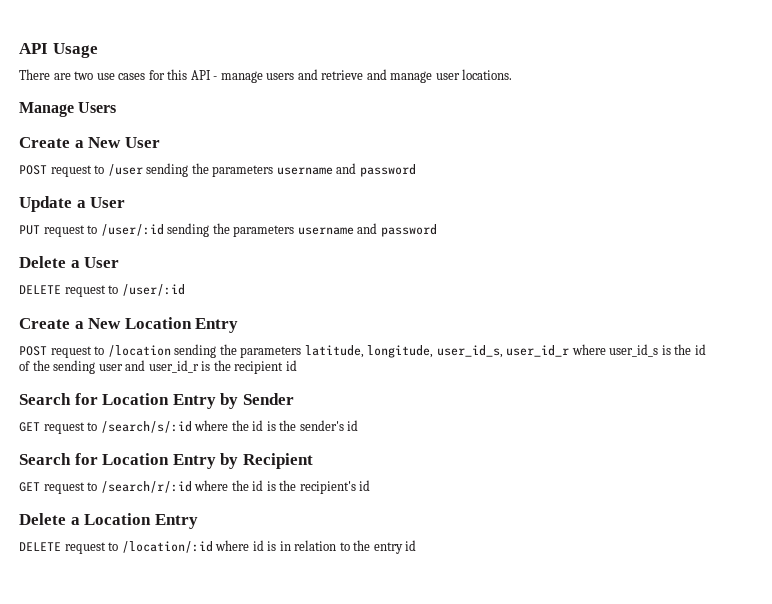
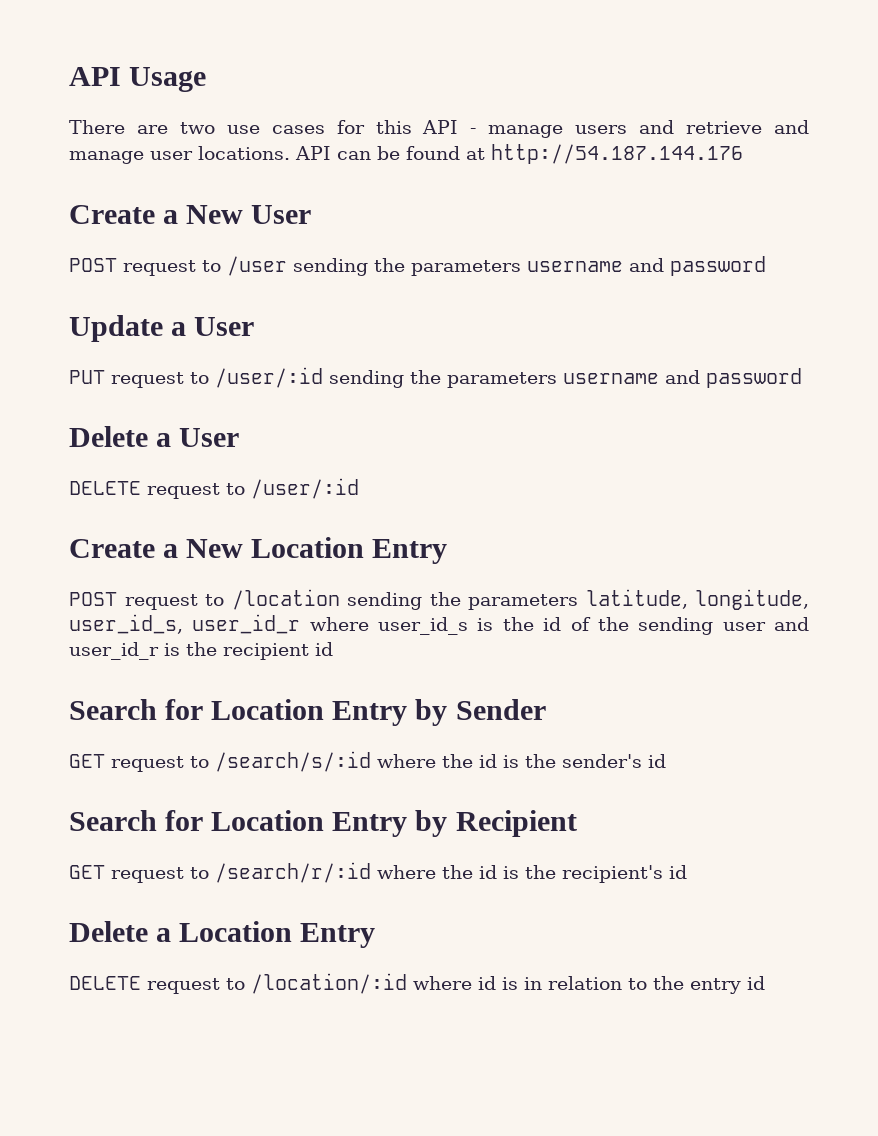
[19,102,117,117] // Manage Users -> [295,144,743,164] API can be found at http://54.187.144.176

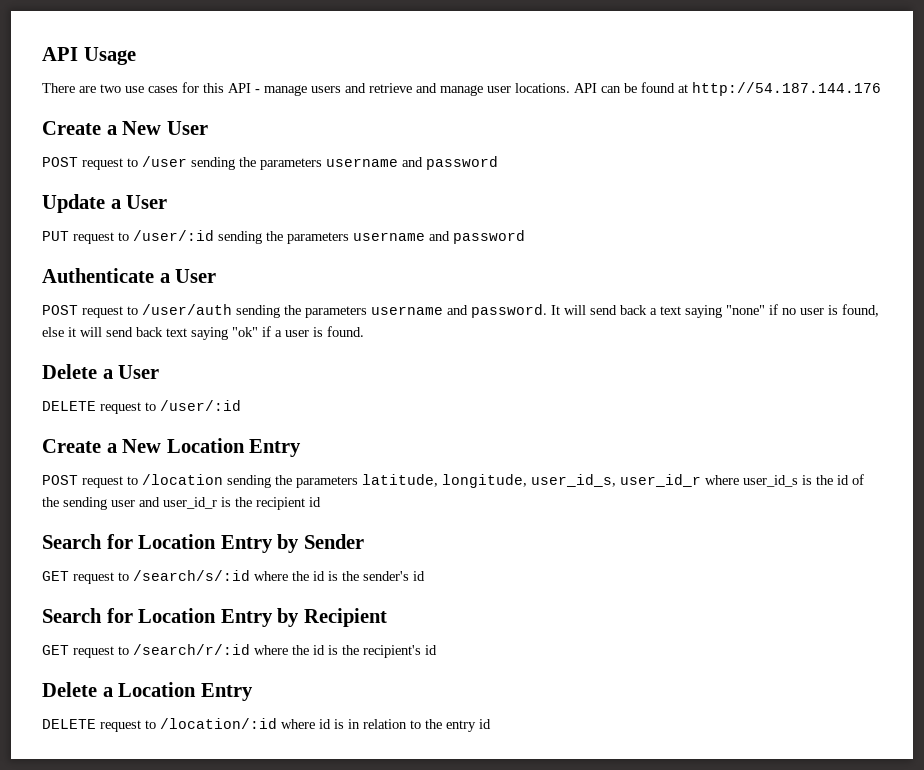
(802, 378) none -> [42,268,217,283] [42,304,879,318] [42,326,364,340] // Authenticate a User // POST request to /user/auth sending the parameters username and password. It will send back a text saying "none" if no user is found, else it will send back text saying "ok" if a user is found.

